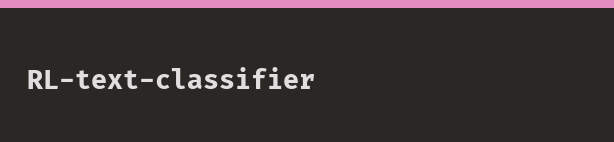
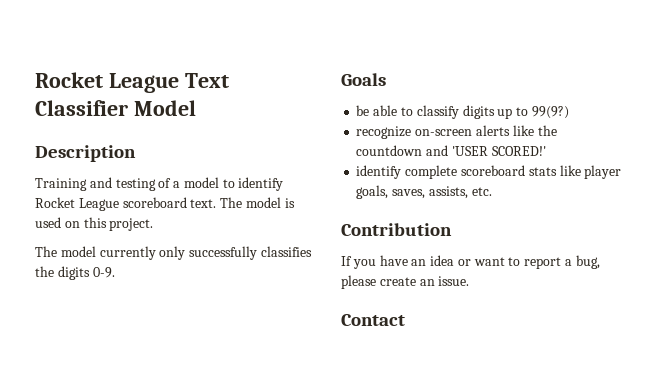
[27,67,315,89] RL-text-classifier -> [35,72,229,93] [35,100,196,116] [35,145,136,162] [35,177,284,191] [35,197,295,211] [35,217,154,231] [35,246,312,260] [35,266,115,280] [341,73,386,86] [356,105,569,119] [356,125,557,139] [356,145,546,156] [356,165,622,179] [356,185,492,199] [341,223,452,236] [341,255,600,269] [341,275,470,289] [341,314,405,326] Rocket League Text Classifier Model // Description // Training and testing of a model to identify Rocket League scoreboard text. The model is used on this project. // The model currently only successfully classifies the digits 0-9. // Goals // be able to classify digits up to 99(9?) // recognize on-screen alerts like the countdown and 'USER SCORED!' // identify complete scoreboard stats like player goals, saves, assists, etc. // Contribution // If you have an idea or want to report a bug, please create an issue. // Contact

